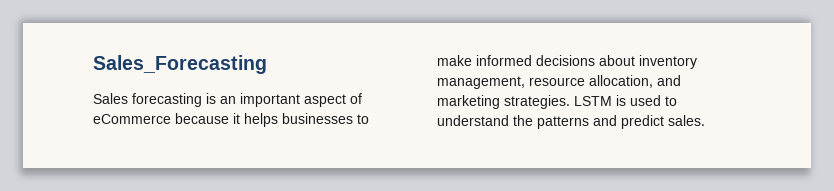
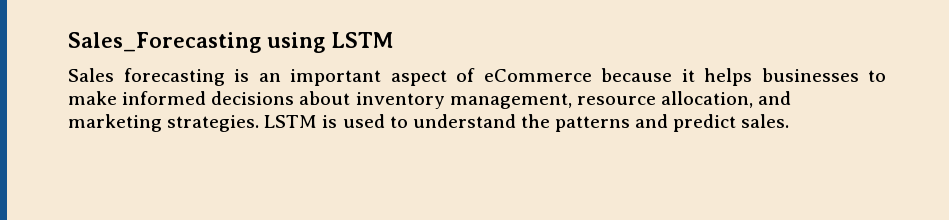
(267, 64) none -> [266,32,393,53] using LSTM

